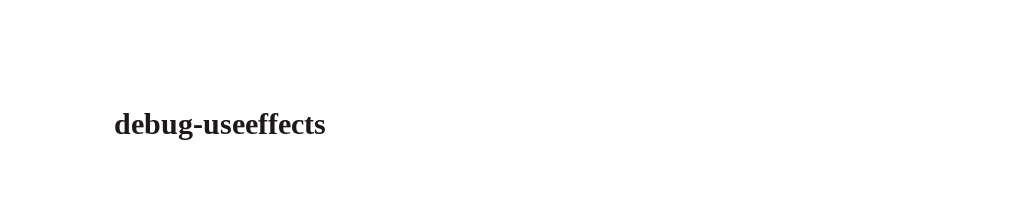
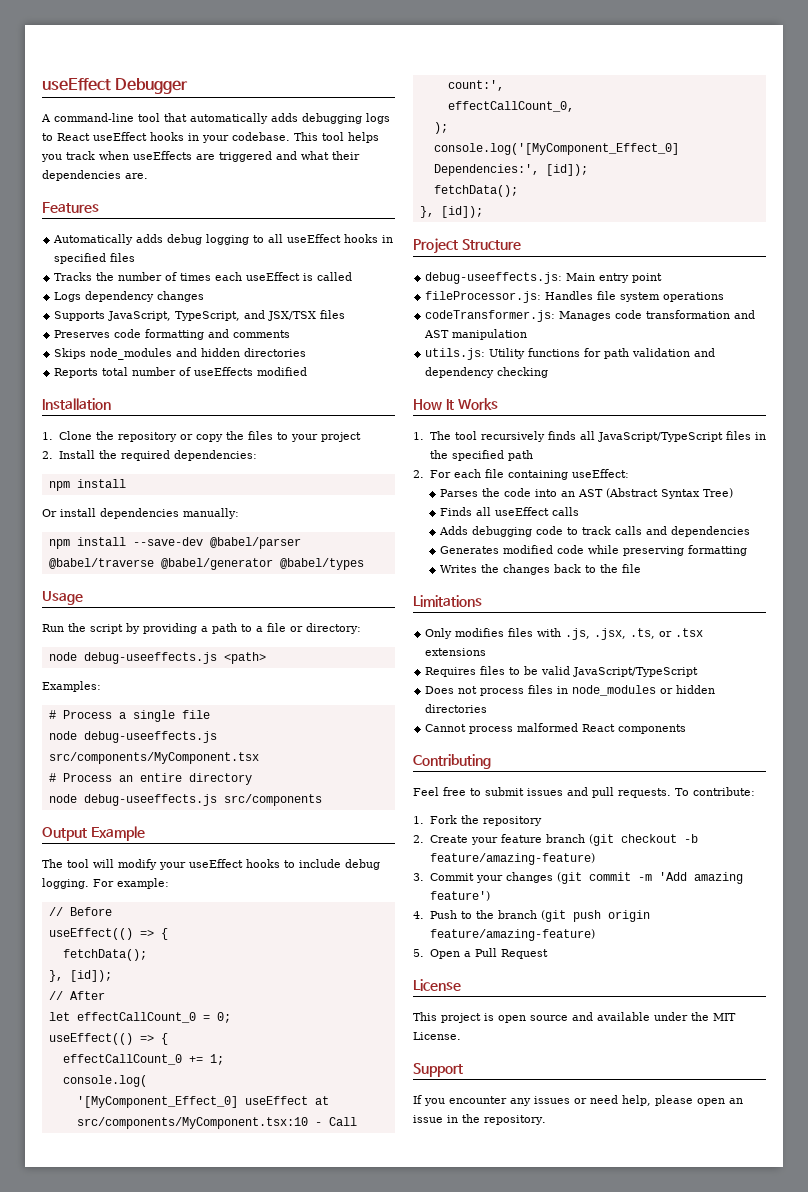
[114,113,326,140] debug-useeffects -> [42,78,189,94] [41,113,390,124] [42,132,379,143] [41,151,360,162] [42,170,148,181] [42,202,99,213] [53,234,394,245] [54,253,136,264] [54,272,353,281] [54,291,205,302] [54,310,346,321] [54,329,291,340] [54,348,307,360] [54,367,308,378] [42,398,111,410] [42,431,361,442] [42,450,257,461] [48,479,126,491] [42,508,239,519] [48,537,301,549] [48,558,364,570] [42,591,83,605] [42,623,361,634] [48,652,266,664] [42,681,101,692] [48,710,210,722] [48,731,217,743] [48,752,259,764] [48,773,252,785] [48,794,322,806] [42,826,145,841] [42,859,380,870] [42,878,169,889] [48,907,112,916] [48,928,168,940] [62,949,147,961] [48,970,112,982] [48,991,105,1000] [48,1012,231,1023] [48,1033,168,1045] [62,1054,224,1065] [62,1075,147,1087] [76,1096,329,1108] [76,1117,357,1129] [447,80,504,91] [447,101,574,112] [433,122,448,134] [433,143,679,155] [433,164,588,176] [433,185,518,197] [419,206,483,218] [413,238,521,254] [425,272,663,284] [425,291,725,303] [425,310,756,322] [424,329,528,340] [425,348,716,360] [425,367,549,378] [413,398,498,410] [413,431,766,442] [429,450,533,461] [413,469,629,480] [439,488,733,499] [439,507,579,516] [438,526,750,537] [439,545,747,556] [439,564,641,575] [413,595,482,607] [425,628,704,640] [425,648,487,656] [425,666,699,677] [425,685,716,696] [425,704,488,713] [425,723,687,734] [413,754,491,769] [413,787,755,798] [413,815,542,826] [413,834,698,846] [429,853,595,865] [413,872,743,884] [429,891,490,901] [413,910,650,922] [429,929,595,941] [413,948,548,959] [413,979,461,991] [413,1012,736,1023] [413,1032,461,1040] [413,1063,463,1077] [413,1095,743,1106] [413,1114,546,1125] useEffect Debugger // A command-line tool that automatically adds debugging logs to React useEffect hooks in your codebase. This tool helps you track when useEffects are triggered and what their dependencies are. // Features // Automatically adds debug logging to all useEffect hooks in specified files // Tracks the number of times each useEffect is called // Logs dependency changes // Supports JavaScript, TypeScript, and JSX/TSX files // Preserves code formatting and comments // Skips node_modules and hidden directories // Reports total number of useEffects modified // Installation // 1. Clone the repository or copy the files to your project // 2. Install the required dependencies: // npm install // Or install dependencies manually: // npm install --save-dev @babel/parser @babel/traverse @babel/generator @babel/types // Usage // Run the script by providing a path to a file or directory: // node debug-useeffects.js <path> // Examples: // # Process a single file // node debug-useeffects.js src/components/MyComponent.tsx // # Process an entire directory // node debug-useeffects.js src/components // Output Example // The tool will modify your useEffect hooks to include debug logging. For example: // // Before // useEffect(() => { // fetchData(); // }, [id]); // // After // let effectCallCount_0 = 0; // useEffect(() => { // effectCallCount_0 += 1; // console.log( // '[MyComponent_Effect_0] useEffect at src/components/MyComponent.tsx:10 - Call count:', // effectCallCount_0, // ); // console.log('[MyComponent_Effect_0] Dependencies:', [id]); // fetchData(); // }, [id]); // Project Structure // debug-useeffects.js: Main entry point // fileProcessor.js: Handles file system operations // codeTransformer.js: Manages code transformation and AST manipulation // utils.js: Utility functions for path validation and dependency checking // How It Works // 1. The tool recursively finds all JavaScript/TypeScript files in the specified path // 2. For each file containing useEffect: // Parses the code into an AST (Abstract Syntax Tree) // Finds all useEffect calls // Adds debugging code to track calls and dependencies // Generates modified code while preserving formatting // Writes the changes back to the file // Limitations // Only modifies files with .js, .jsx, .ts, or .tsx extensions // Requires files to be valid JavaScript/TypeScript // Does not process files in node_modules or hidden directories // Cannot process malformed React components // Contributing // Feel free to submit issues and pull requests. To contribute: // 1. Fork the repository // 2. Create your feature branch (git checkout -b feature/amazing-feature) // 3. Commit your changes (git commit -m 'Add amazing feature') // 4. Push to the branch (git push origin feature/amazing-feature) // 5. Open a Pull Request // License // This project is open source and available under the MIT License. // Support // If you encounter any issues or need help, please open an issue in the repository.

